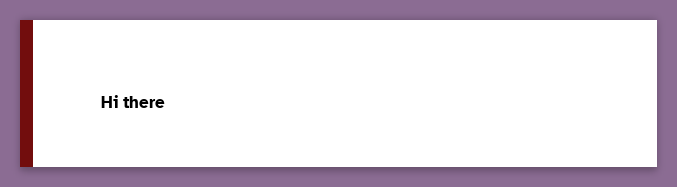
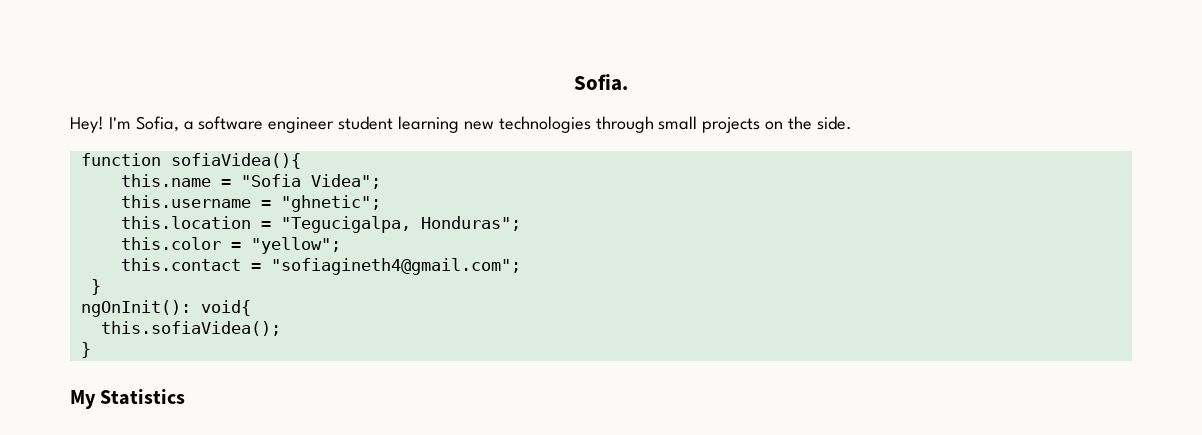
[101,95,165,108] Hi there -> [574,74,628,91] [70,116,852,133] [80,153,301,169] [120,174,381,189] [120,195,381,212] [120,216,521,233] [120,237,341,254] [120,258,521,275] [90,279,101,295] [80,300,251,317] [100,321,281,336] [80,342,91,358] [70,389,186,409] Sofia. // Hey! I'm Sofia, a software engineer student learning new technologies through small projects on the side. // function sofiaVidea(){ // this.name = "Sofia Videa"; // this.username = "ghnetic"; // this.location = "Tegucigalpa, Honduras"; // this.color = "yellow"; // this.contact = "sofiagineth4@gmail.com"; // } // ngOnInit(): void{ // this.sofiaVidea(); // } // My Statistics

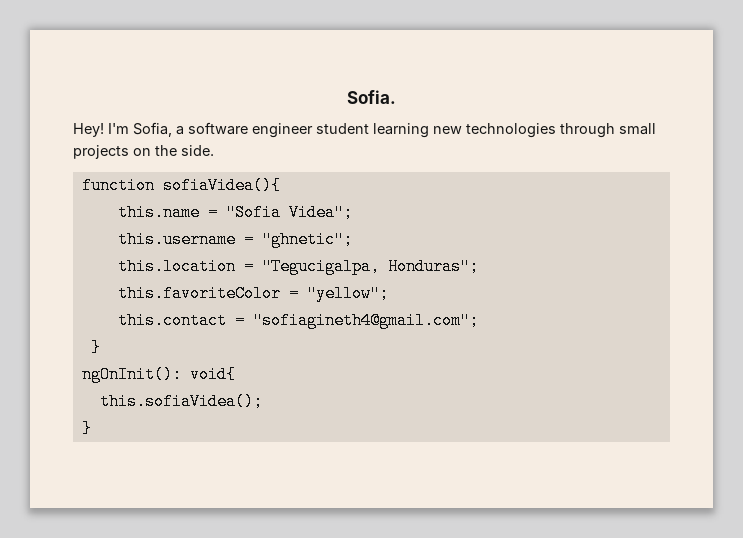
[120,237,221,250] this.color -> [117,285,281,302] this.favoriteColor
[70,389,186,409] // My Statistics -> (92, 428) none

